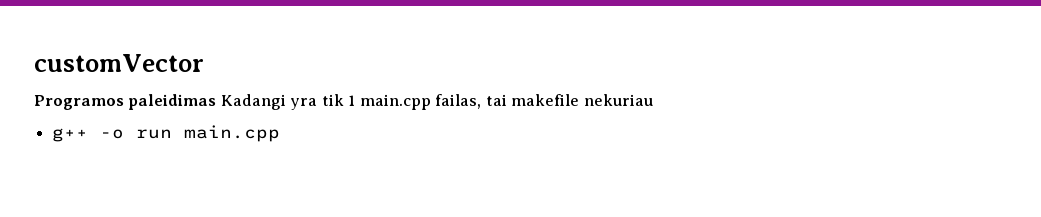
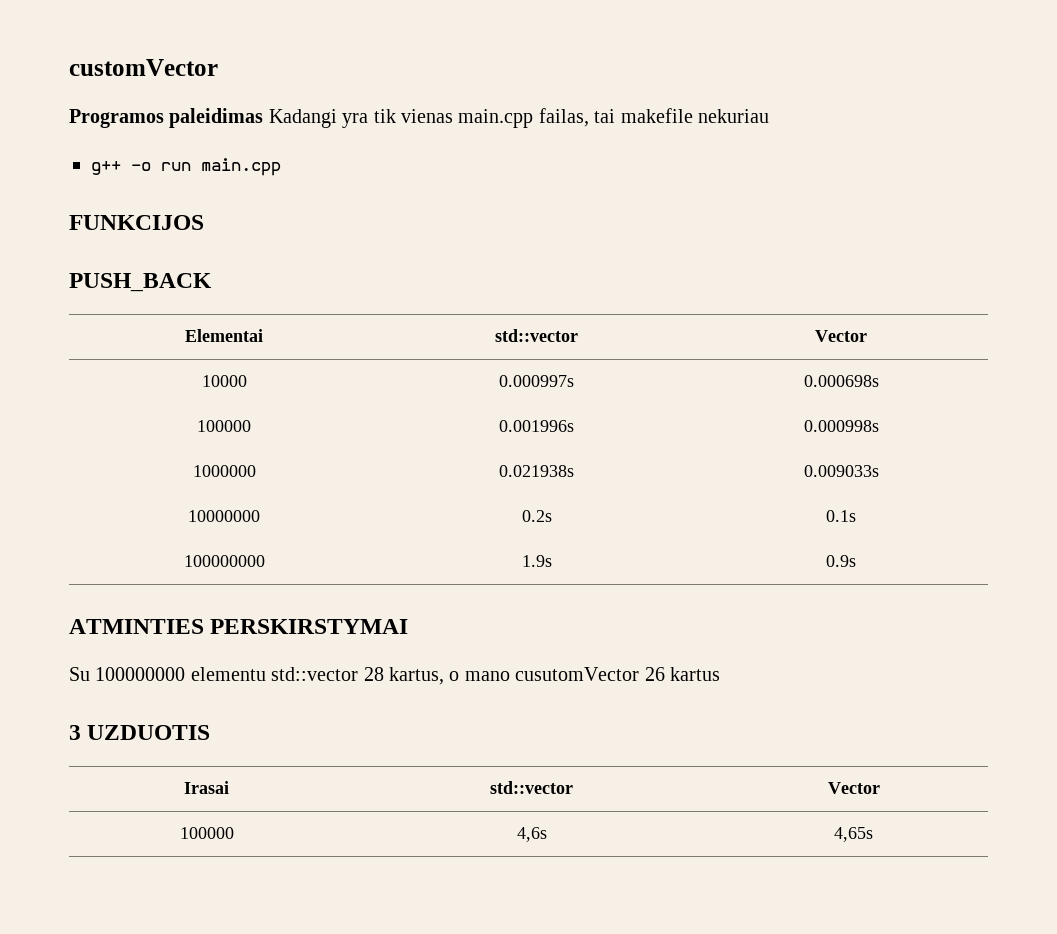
[348,95,356,106] 1 -> [400,109,453,123] vienas
(281, 133) none -> [69,215,204,230] [69,273,212,292] [185,329,263,342] [495,329,578,342] [815,330,867,342] [201,375,247,387] [499,375,574,387] [803,375,879,387] [197,420,251,432] [499,420,574,432] [803,420,879,432] [192,465,256,477] [499,465,574,477] [803,465,879,477] [188,510,260,522] [521,510,552,522] [826,510,856,522] [183,555,265,567] [521,555,552,567] [826,555,856,567] [69,619,409,634] [69,667,720,685] [69,725,211,740] [184,781,229,794] [490,781,573,794] [827,782,880,794] [179,827,234,839] [516,827,547,842] [834,827,873,842] // FUNKCIJOS // PUSH_BACK // Elementai | std::vector | Vector // 10000 | 0.000997s | 0.000698s // 100000 | 0.001996s | 0.000998s // 1000000 | 0.021938s | 0.009033s // 10000000 | 0.2s | 0.1s // 100000000 | 1.9s | 0.9s // ATMINTIES PERSKIRSTYMAI // Su 100000000 elementu std::vector 28 kartus, o mano cusutomVector 26 kartus // 3 UZDUOTIS // Irasai | std::vector | Vector // 100000 | 4,6s | 4,65s

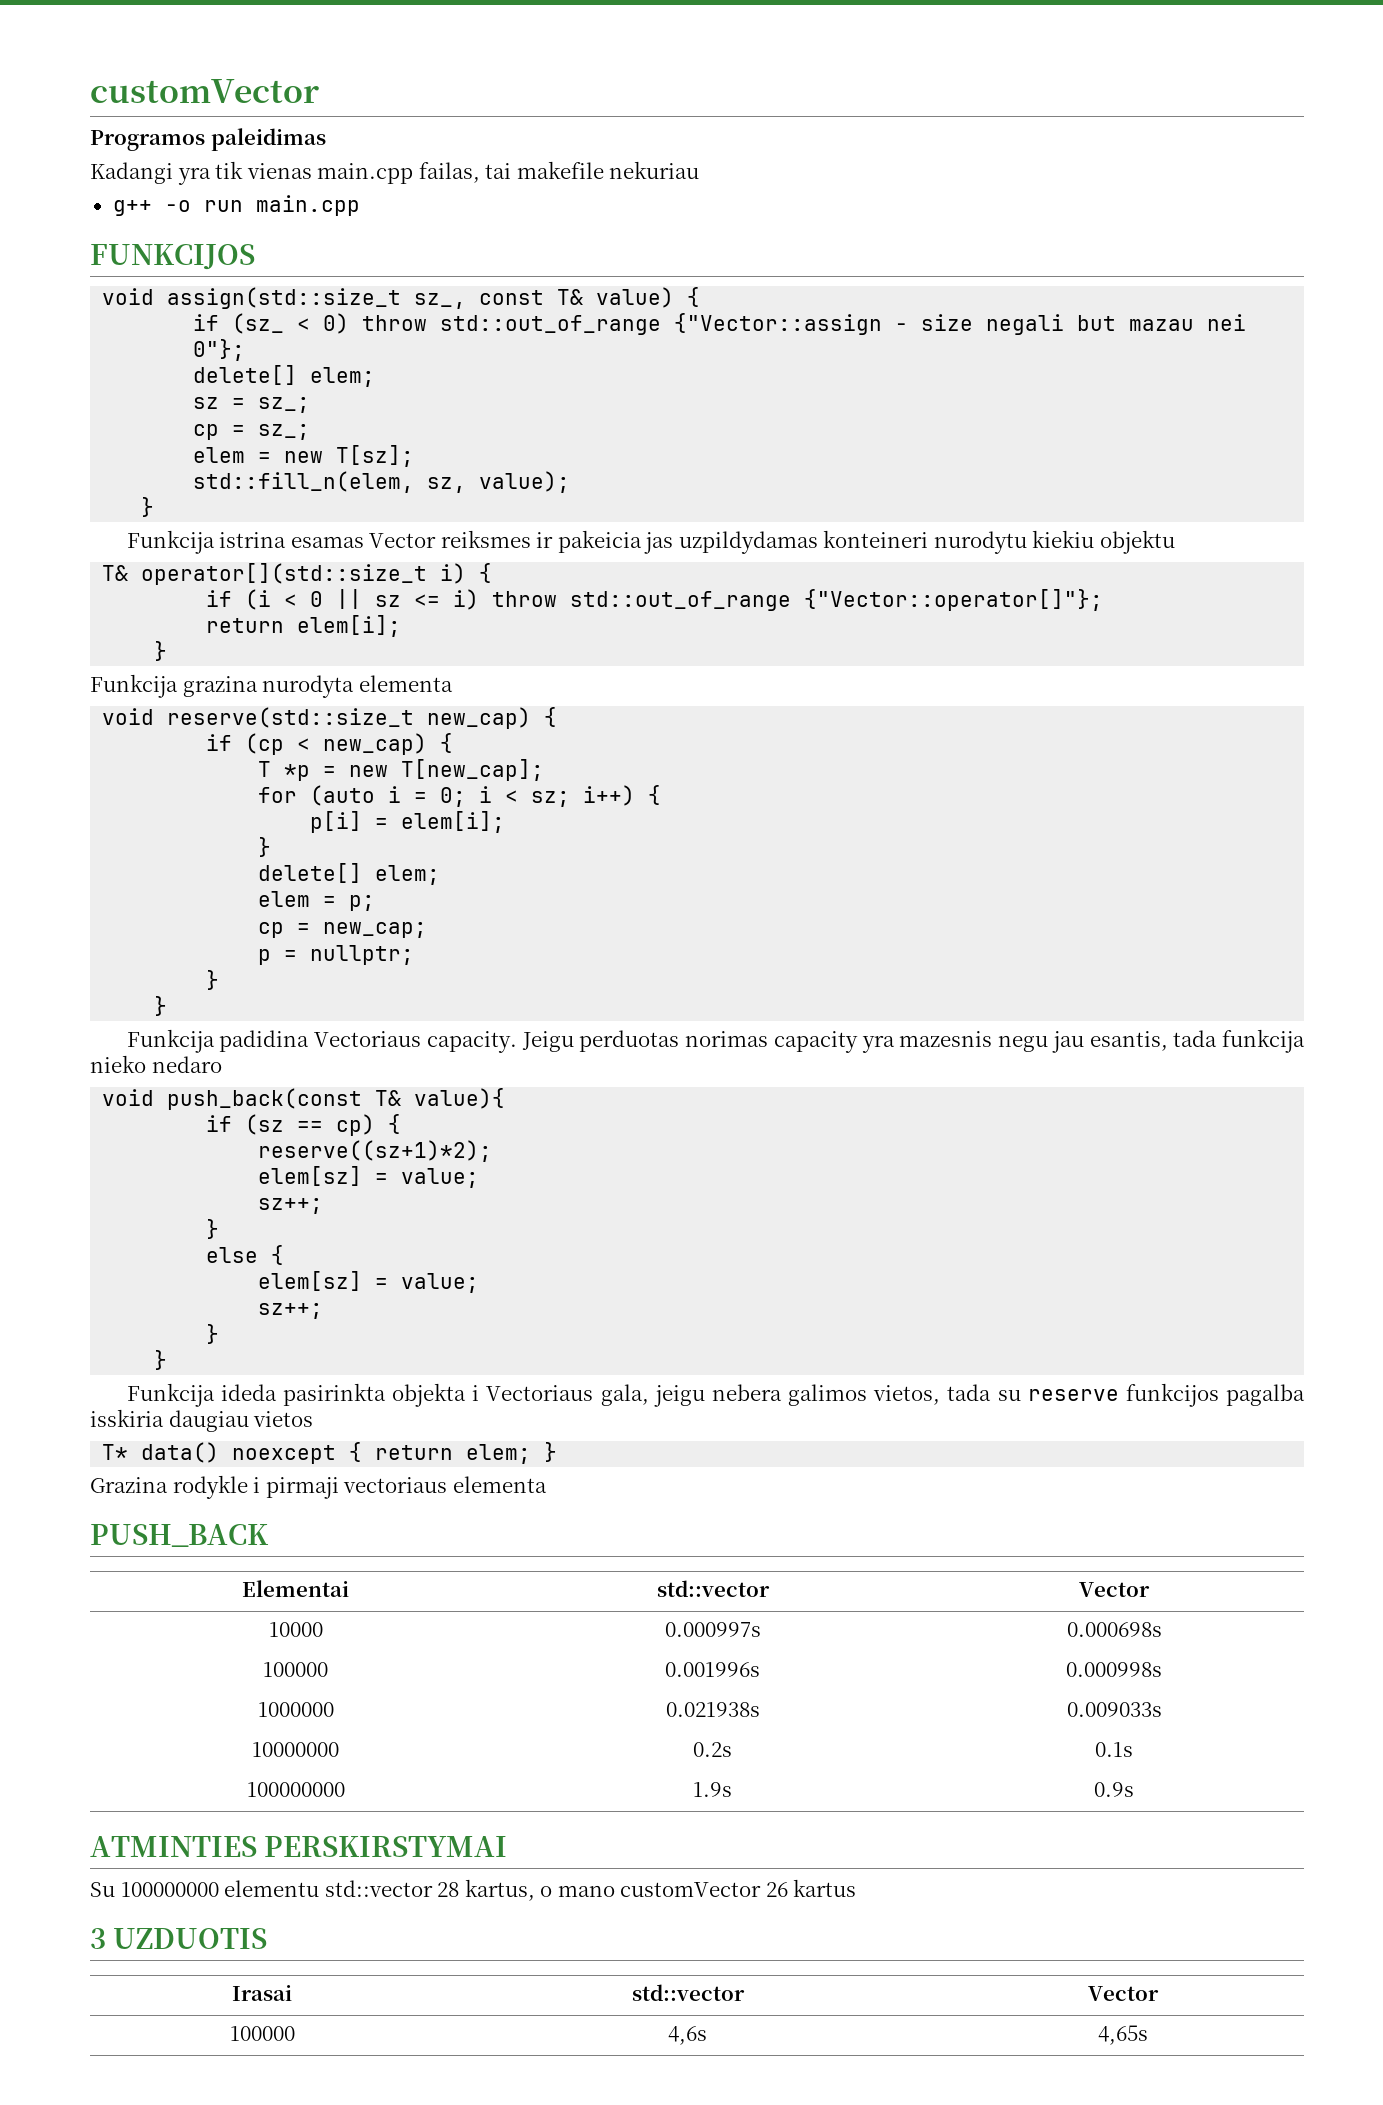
(264, 118) none -> (326, 139) //
(204, 222) none -> [102,287,701,309] [193,313,1247,335] [193,339,246,361] [193,365,376,387] [193,397,311,413] [193,424,311,440] [193,445,415,467] [193,471,571,493] [141,497,155,517] [126,530,1175,554] [102,563,493,585] [206,589,1104,611] [206,615,402,637] [154,641,168,661] [90,674,453,698] [102,707,558,729] [206,733,454,755] [258,759,545,781] [258,785,662,807] [310,811,506,833] [258,837,272,857] [258,863,441,885] [258,891,376,911] [258,922,428,938] [258,945,415,965] [206,970,220,990] [154,996,168,1016] [126,1029,1305,1053] [90,1055,222,1073] [102,1088,506,1110] [206,1114,402,1136] [258,1140,493,1162] [258,1166,480,1188] [258,1198,324,1214] [206,1219,220,1239] [206,1245,285,1265] [258,1271,480,1293] [258,1303,324,1319] [206,1324,220,1344] [154,1350,168,1370] [126,1383,1306,1407] [90,1409,314,1432] [102,1442,558,1464] [90,1475,547,1499] // void assign(std::size_t sz_, const T& value) { // if (sz_ < 0) throw std::out_of_range {"Vector::assign - size negali but mazau nei 0"}; // delete[] elem; // sz = sz_; // cp = sz_; // elem = new T[sz]; // std::fill_n(elem, sz, value); // } // Funkcija istrina esamas Vector reiksmes ir pakeicia jas uzpildydamas konteineri nurodytu kiekiu objektu // T& operator[](std::size_t i) { // if (i < 0 || sz <= i) throw std::out_of_range {"Vector::operator[]"}; // return elem[i]; // } // Funkcija grazina nurodyta elementa // void reserve(std::size_t new_cap) { // if (cp < new_cap) { // T *p = new T[new_cap]; // for (auto i = 0; i < sz; i++) { // p[i] = elem[i]; // } // delete[] elem; // elem = p; // cp = new_cap; // p = nullptr; // } // } // Funkcija padidina Vectoriaus capacity. Jeigu perduotas norimas capacity yra mazesnis negu jau esantis, tada funkcija nieko nedaro // void push_back(const T& value){ // if (sz == cp) { // reserve((sz+1)*2); // elem[sz] = value; // sz++; // } // else { // elem[sz] = value; // sz++; // } // } // Funkcija ideda pasirinkta objekta i Vectoriaus gala, jeigu nebera galimos vietos, tada su reserve funkcijos pagalba isskiria daugiau vietos // T* data() noexcept { return elem; } // Grazina rodykle i pirmaji vectoriaus elementa
[515,667,640,681] cusutomVector -> [620,1882,762,1897] customVector

